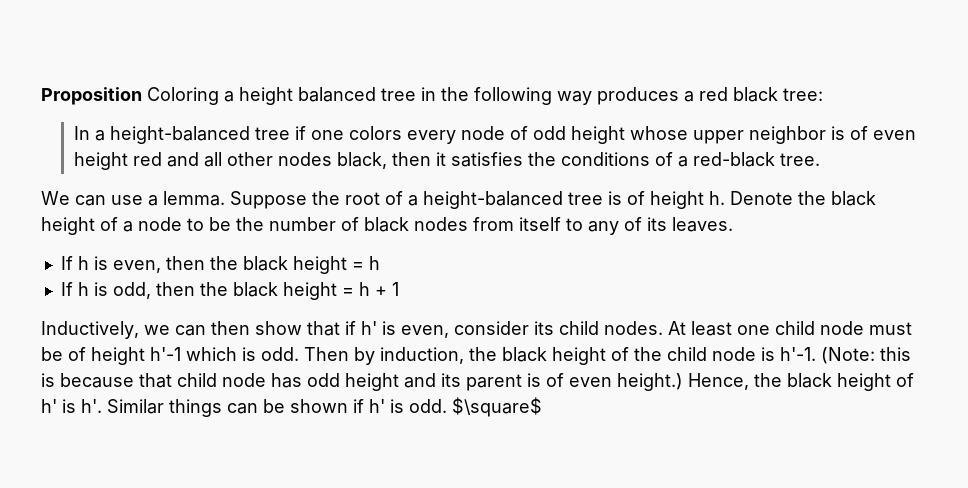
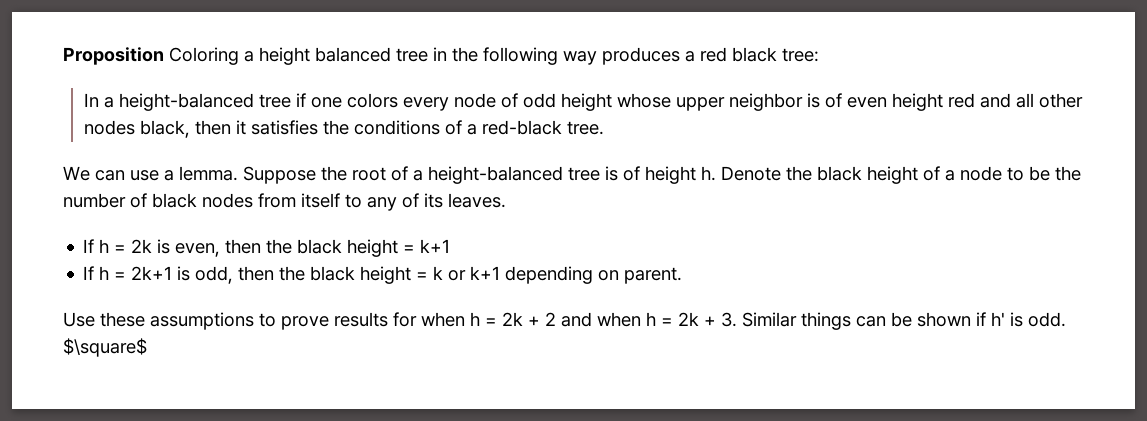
(89, 263) none -> [114,239,153,253] = 2k
[368,256,380,270] [60,282,89,296] h // If h -> [420,239,451,253] [83,266,173,280] k+1 // If h = 2k+1
[358,282,399,296] [41,321,912,339] [41,347,911,365] [41,373,914,391] [41,399,102,413] h + 1 // Inductively, we can then show that if h' is even, consider its child nodes. At least one child node must be of height h'-1 which is odd. Then by induction, the black height of the child node is h'-1. (Note: this is because that child node has odd height and its parent is of even height.) Hence, the black height of h' is h'. -> [433,266,683,284] [63,312,737,330] k or k+1 depending on parent. // Use these assumptions to prove results for when h = 2k + 2 and when h = 2k + 3.

